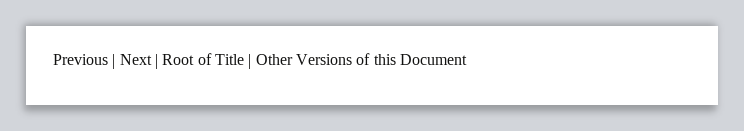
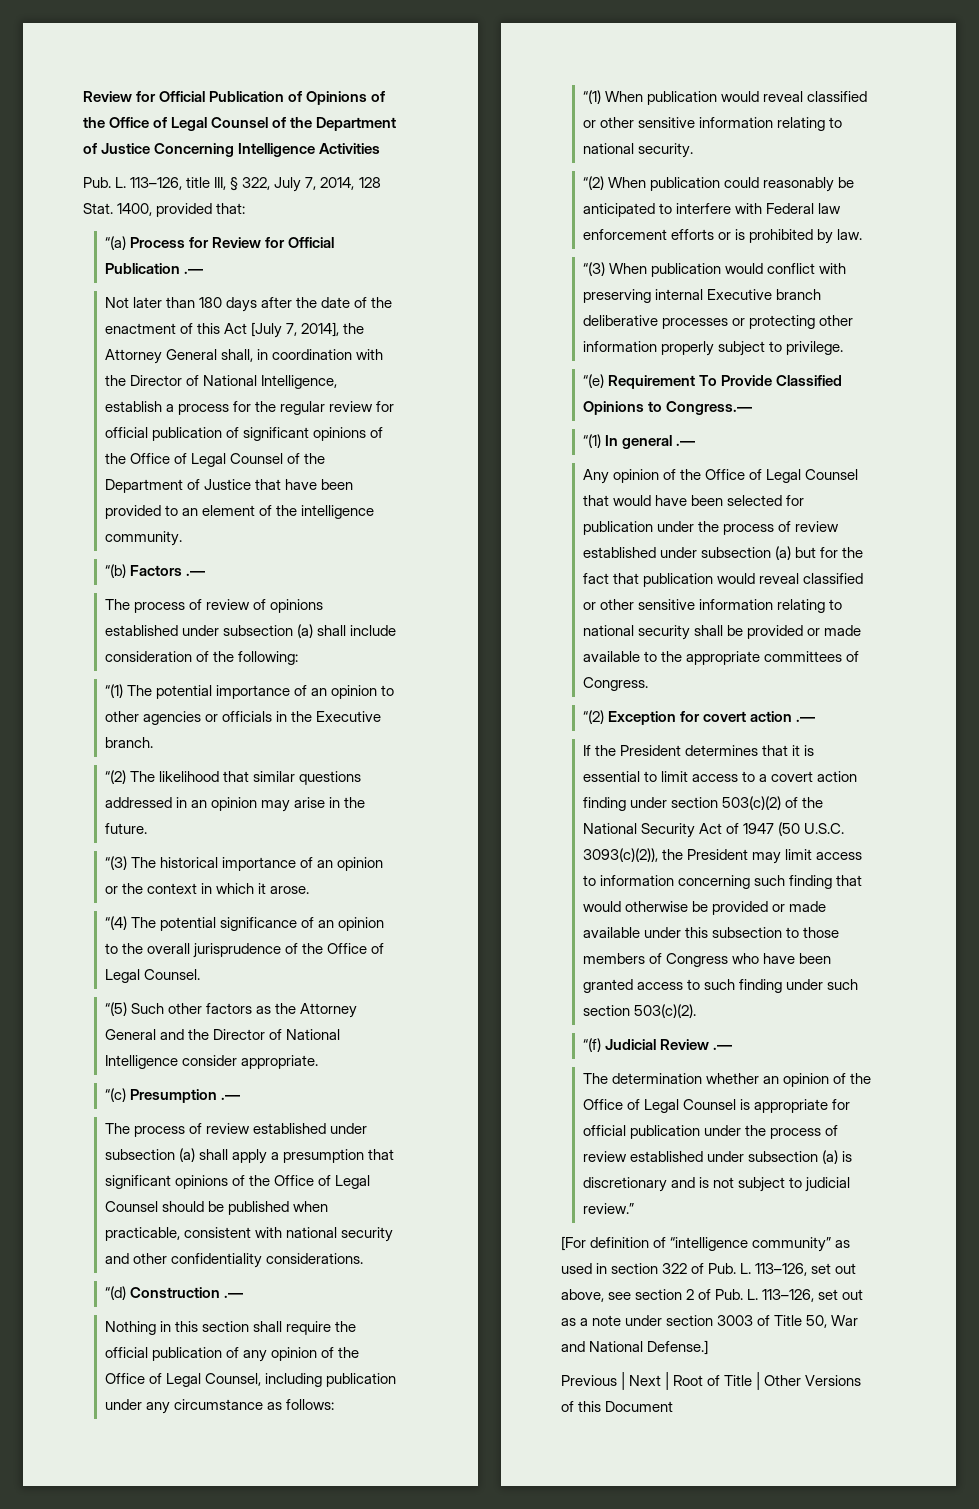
(53, 59) none -> [83,91,386,105] [83,117,397,131] [83,143,381,157] [83,177,381,192] [83,203,246,217] [104,236,335,250] [104,263,203,274] [104,297,393,312] [104,322,365,338] [104,349,384,364] [104,375,338,389] [104,401,395,415] [104,427,384,441] [104,453,326,467] [104,479,354,493] [104,505,375,519] [104,531,182,546] [104,564,205,578] [104,599,324,613] [104,624,397,638] [104,651,298,665] [104,684,395,699] [104,711,382,725] [104,737,153,748] [104,770,362,785] [104,797,366,812] [104,823,147,834] [104,856,384,871] [104,883,310,894] [104,916,385,931] [104,943,385,958] [104,969,200,983] [104,1002,358,1018] [104,1029,341,1040] [104,1055,318,1069] [104,1088,240,1103] [104,1123,368,1137] [104,1148,395,1164] [104,1175,371,1189] [104,1201,329,1215] [104,1227,394,1242] [104,1253,363,1268] [104,1286,243,1300] [104,1321,357,1335] [104,1347,360,1362] [104,1373,397,1387] [104,1399,335,1414] [582,90,868,105] [582,117,843,131] [582,143,693,158] [582,176,855,192] [582,203,842,217] [582,229,863,244] [582,262,847,277] [582,289,821,303] [582,315,854,329] [582,341,844,356] [582,374,843,389] [582,401,752,415] [582,434,695,449] [582,469,859,484] [582,495,805,506] [582,521,840,535] [582,546,864,560] [582,573,864,587] [582,599,843,613] [582,625,862,640] [582,651,860,665] [582,677,648,691] [582,710,816,725] [582,745,815,756] [582,771,858,782] [582,796,824,811] [582,822,845,838] [582,848,863,864] [582,875,863,889] [582,901,827,915] [582,927,840,938] [582,953,832,967] [582,979,859,993] [582,1004,696,1018] [582,1038,732,1052] [582,1073,872,1087] [582,1099,851,1113] [582,1125,839,1139] [582,1150,853,1164] [582,1177,851,1192] [582,1203,634,1214] [561,1236,851,1252] [561,1263,857,1276] [561,1289,864,1302] [561,1315,859,1328] [561,1340,709,1355] Review for Official Publication of Opinions of the Office of Legal Counsel of the Department of Justice Concerning Intelligence Activities // Pub. L. 113–126, title III, § 322, July 7, 2014, 128 Stat. 1400, provided that: // “(a) Process for Review for Official Publication .— // Not later than 180 days after the date of the enactment of this Act [July 7, 2014], the Attorney General shall, in coordination with the Director of National Intelligence, establish a process for the regular review for official publication of significant opinions of the Office of Legal Counsel of the Department of Justice that have been provided to an element of the intelligence community. // “(b) Factors .— // The process of review of opinions established under subsection (a) shall include consideration of the following: // “(1) The potential importance of an opinion to other agencies or officials in the Executive branch. // “(2) The likelihood that similar questions addressed in an opinion may arise in the future. // “(3) The historical importance of an opinion or the context in which it arose. // “(4) The potential significance of an opinion to the overall jurisprudence of the Office of Legal Counsel. // “(5) Such other factors as the Attorney General and the Director of National Intelligence consider appropriate. // “(c) Presumption .— // The process of review established under subsection (a) shall apply a presumption that significant opinions of the Office of Legal Counsel should be published when practicable, consistent with national security and other confidentiality considerations. // “(d) Construction .— // Nothing in this section shall require the official publication of any opinion of the Office of Legal Counsel, including publication under any circumstance as follows: // “(1) When publication would reveal classified or other sensitive information relating to national security. // “(2) When publication could reasonably be anticipated to interfere with Federal law enforcement efforts or is prohibited by law. // “(3) When publication would conflict with preserving internal Executive branch deliberative processes or protecting other information properly subject to privilege. // “(e) Requirement To Provide Classified Opinions to Congress.— // “(1) In general .— // Any opinion of the Office of Legal Counsel that would have been selected for publication under the process of review established under subsection (a) but for the fact that publication would reveal classified or other sensitive information relating to national security shall be provided or made available to the appropriate committees of Congress. // “(2) Exception for covert action .— // If the President determines that it is essential to limit access to a covert action finding under section 503(c)(2) of the National Security Act of 1947 (50 U.S.C. 3093(c)(2)), the President may limit access to information concerning such finding that would otherwise be provided or made available under this subsection to those members of Congress who have been granted access to such finding under such section 503(c)(2). // “(f) Judicial Review .— // The determination whether an opinion of the Office of Legal Counsel is appropriate for official publication under the process of review established under subsection (a) is discretionary and is not subject to judicial review.” // [For definition of “intelligence community” as used in section 322 of Pub. L. 113–126, set out above, see section 2 of Pub. L. 113–126, set out as a note under section 3003 of Title 50, War and National Defense.] //

